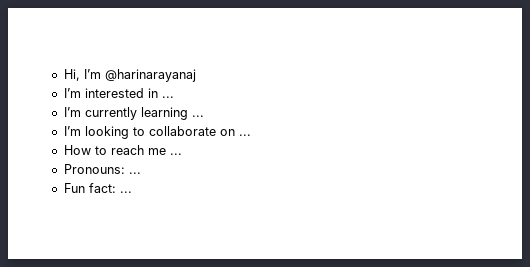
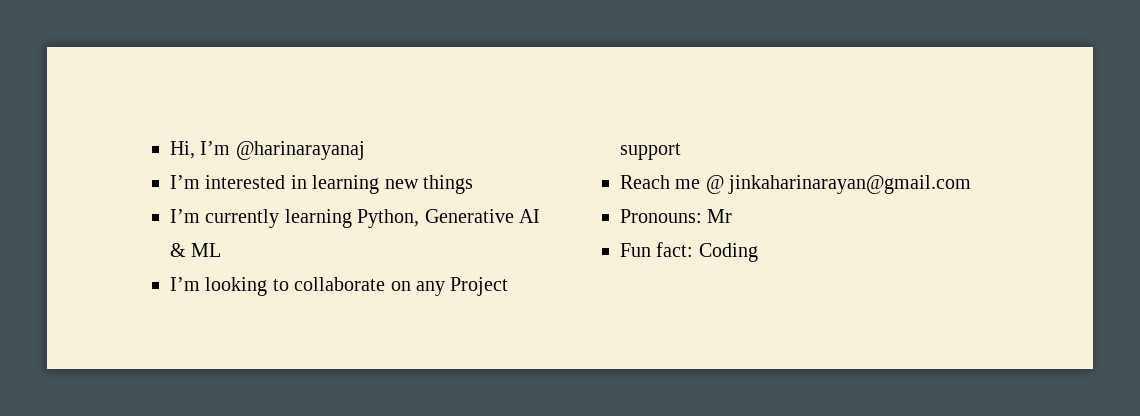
[161,96,174,98] ... -> [312,175,473,194] learning new things
[191,115,204,117] ... -> [357,209,540,228] [170,243,222,257] Python, Generative AI & ML
[238,134,251,136] [63,145,182,155] ... // How to reach me ... -> [416,277,509,296] [620,143,681,160] [620,175,972,194] any Project support // Reach me @ jinkaharinarayan@gmail.com
[128,172,141,174] ... -> [707,209,733,223] Mr
[119,191,132,193] ... -> [698,243,758,262] Coding

